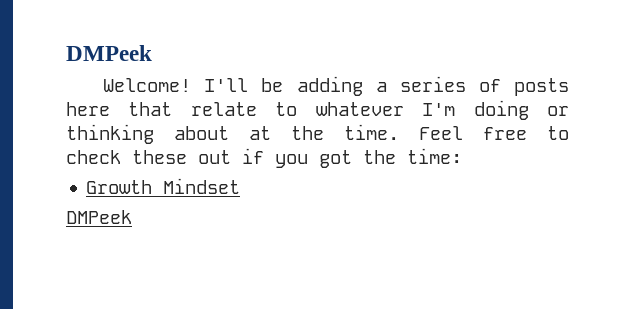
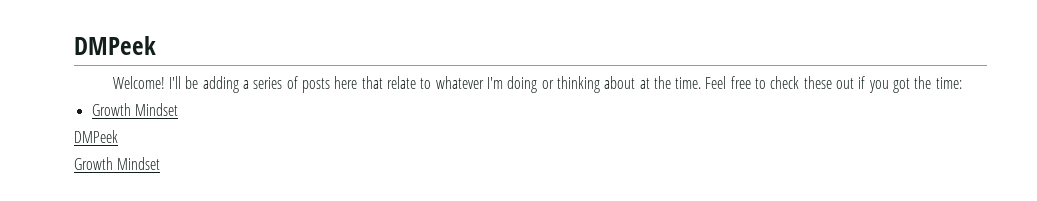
(132, 217) none -> [74,157,161,170] // Growth Mindset

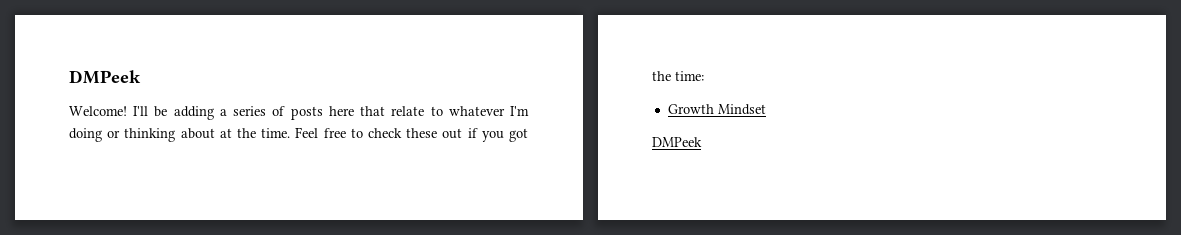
[74,157,161,170] // Growth Mindset -> (702, 142) none

